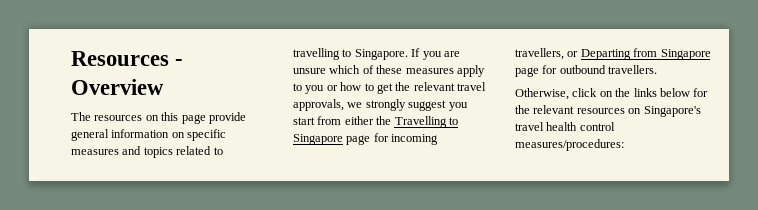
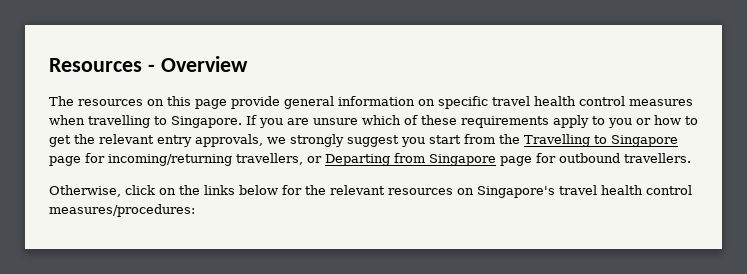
[71,146,223,158] measures and topics related to -> [492,96,693,106] [49,115,85,125] travel health control measures when
[405,68,454,74] measures -> [461,116,549,128] requirements
[457,82,486,91] travel -> [157,135,192,147] entry
[344,116,374,125] either -> (495, 139) none
[391,134,439,145] incoming -> [108,154,232,166] incoming/returning

